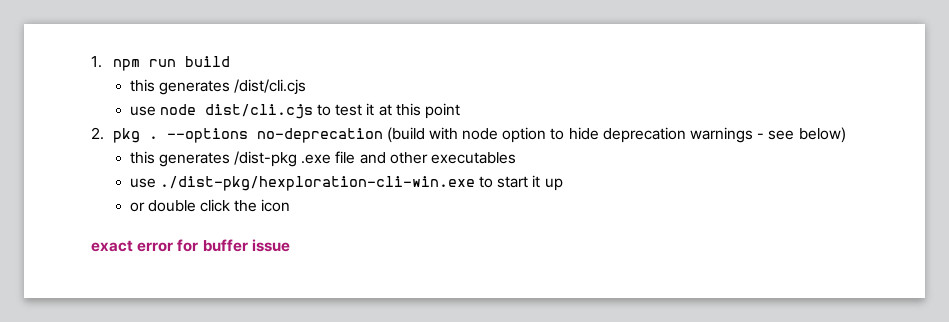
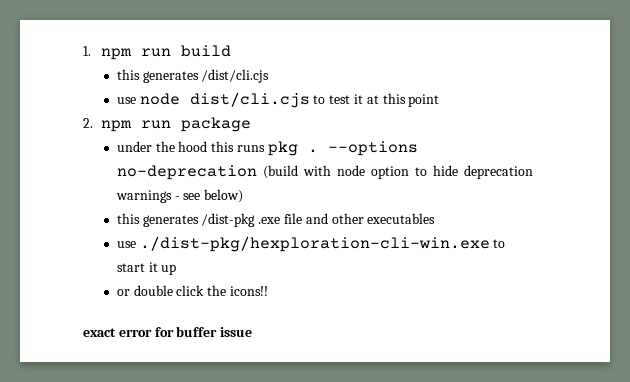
(104, 133) none -> [101,117,252,132] [116,141,265,152] npm run package // under the hood this runs
[261,199,291,212] icon -> [229,286,268,296] icons!!

